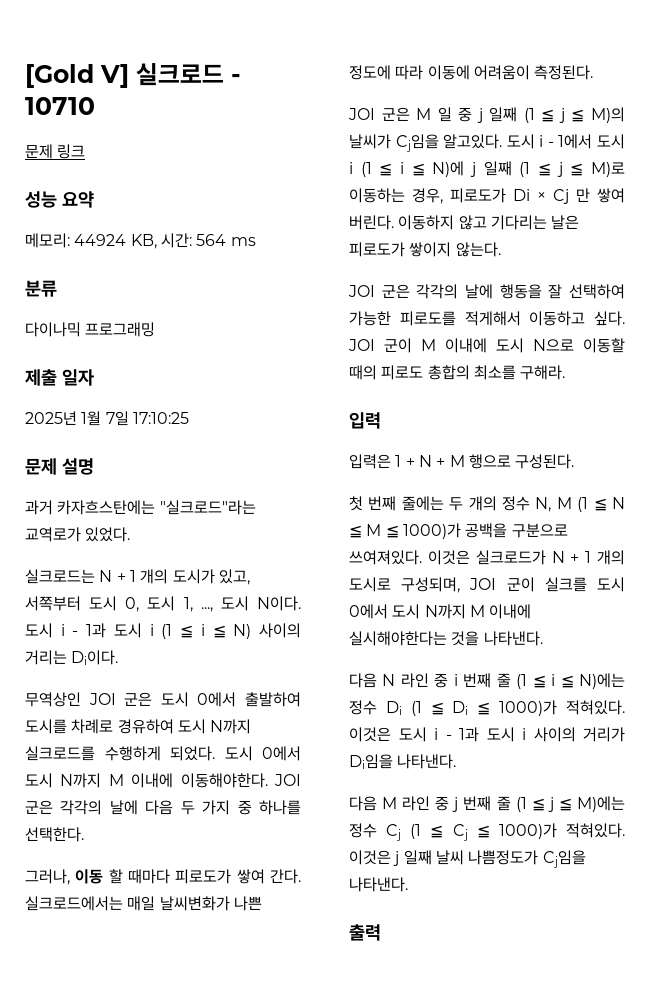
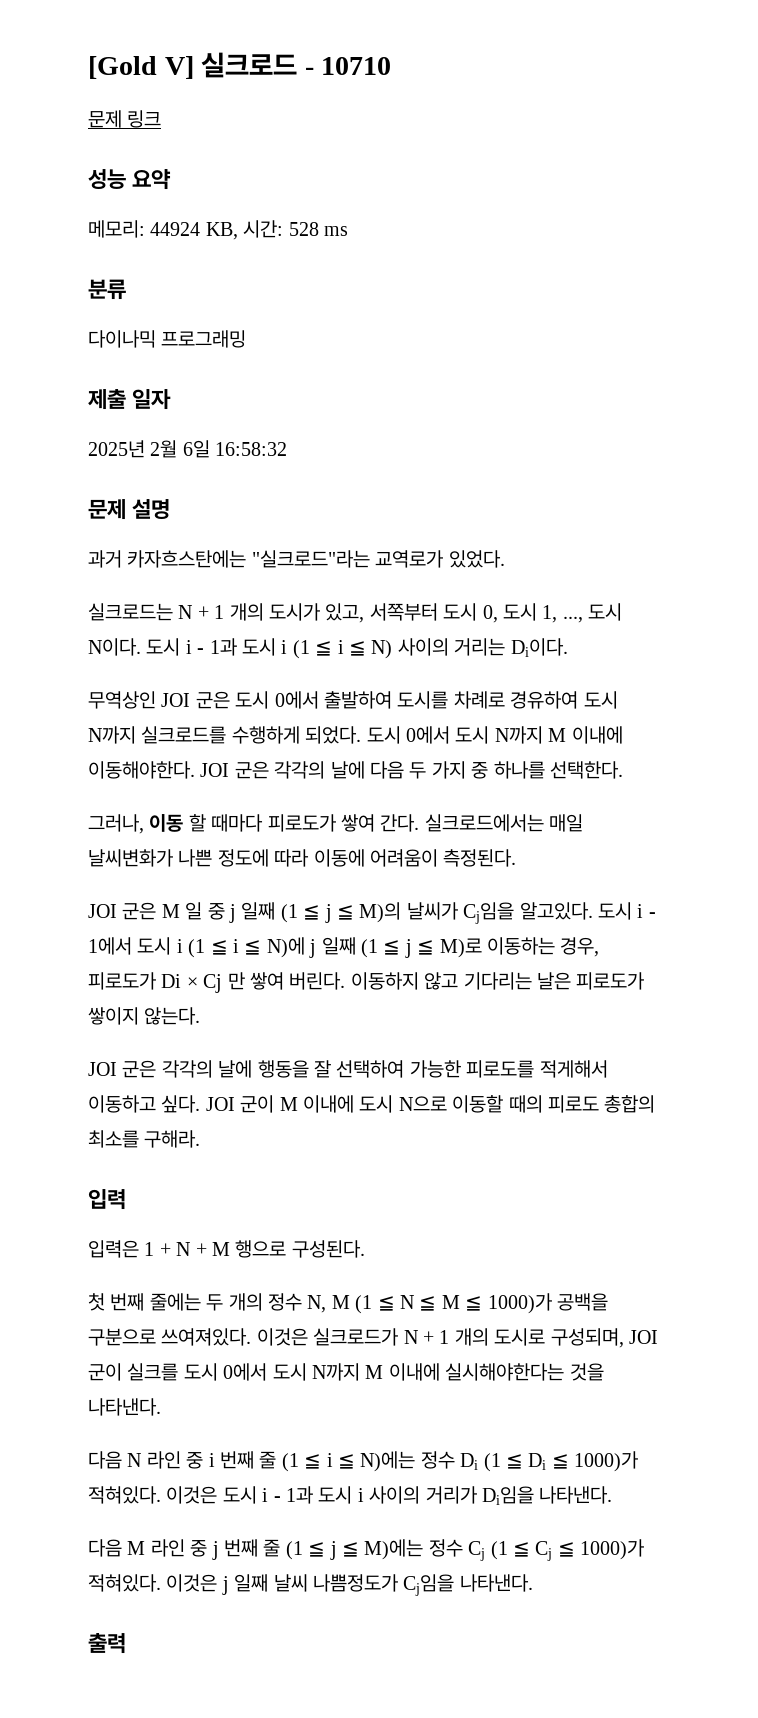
[196,234,227,246] 564 -> [288,222,319,236] 528
[81,411,189,426] 1월 7일 17:10:25 -> [150,440,288,458] 2월 6일 16:58:32

